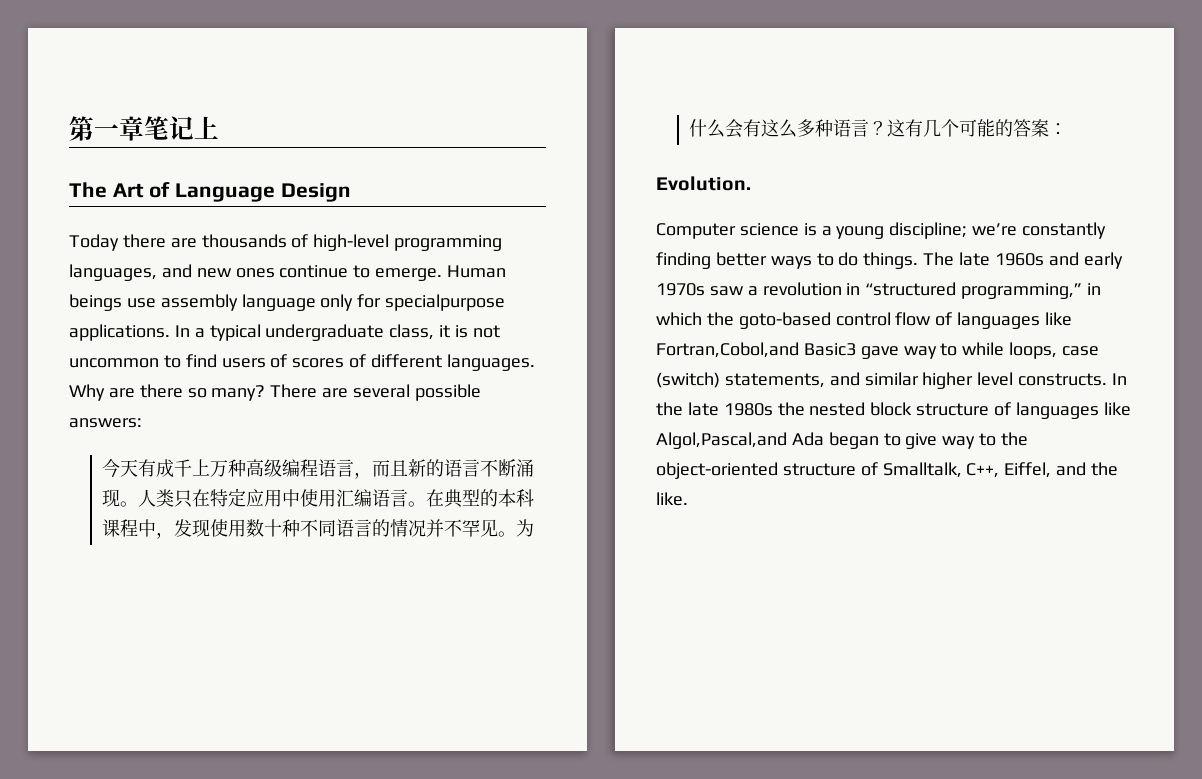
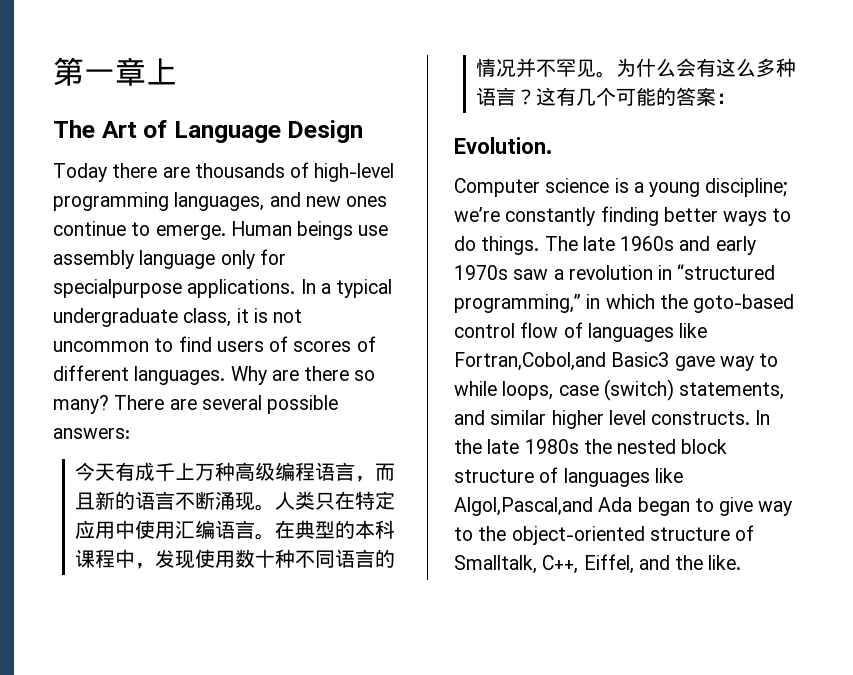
[144,116,194,140] 笔记 -> (146, 71) none

